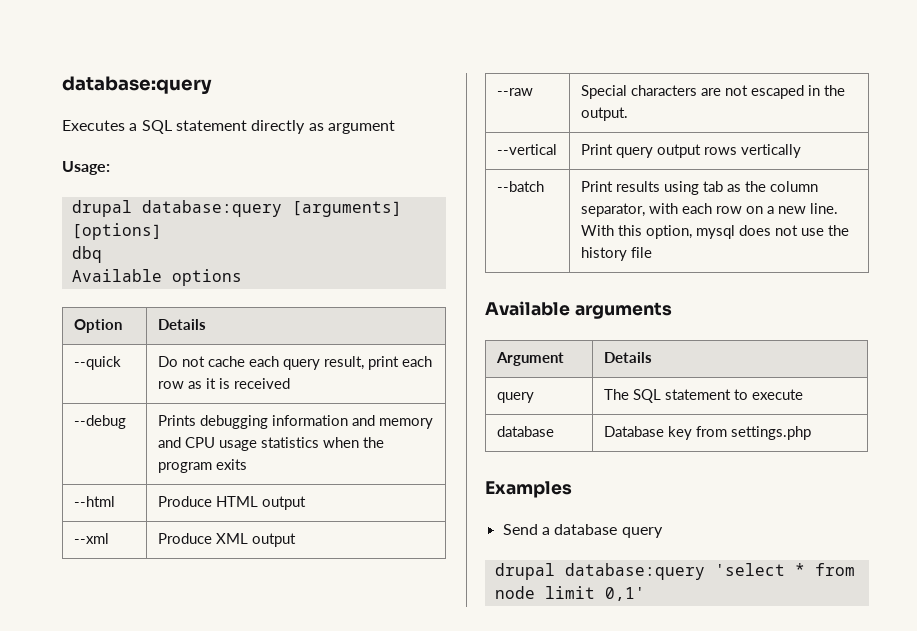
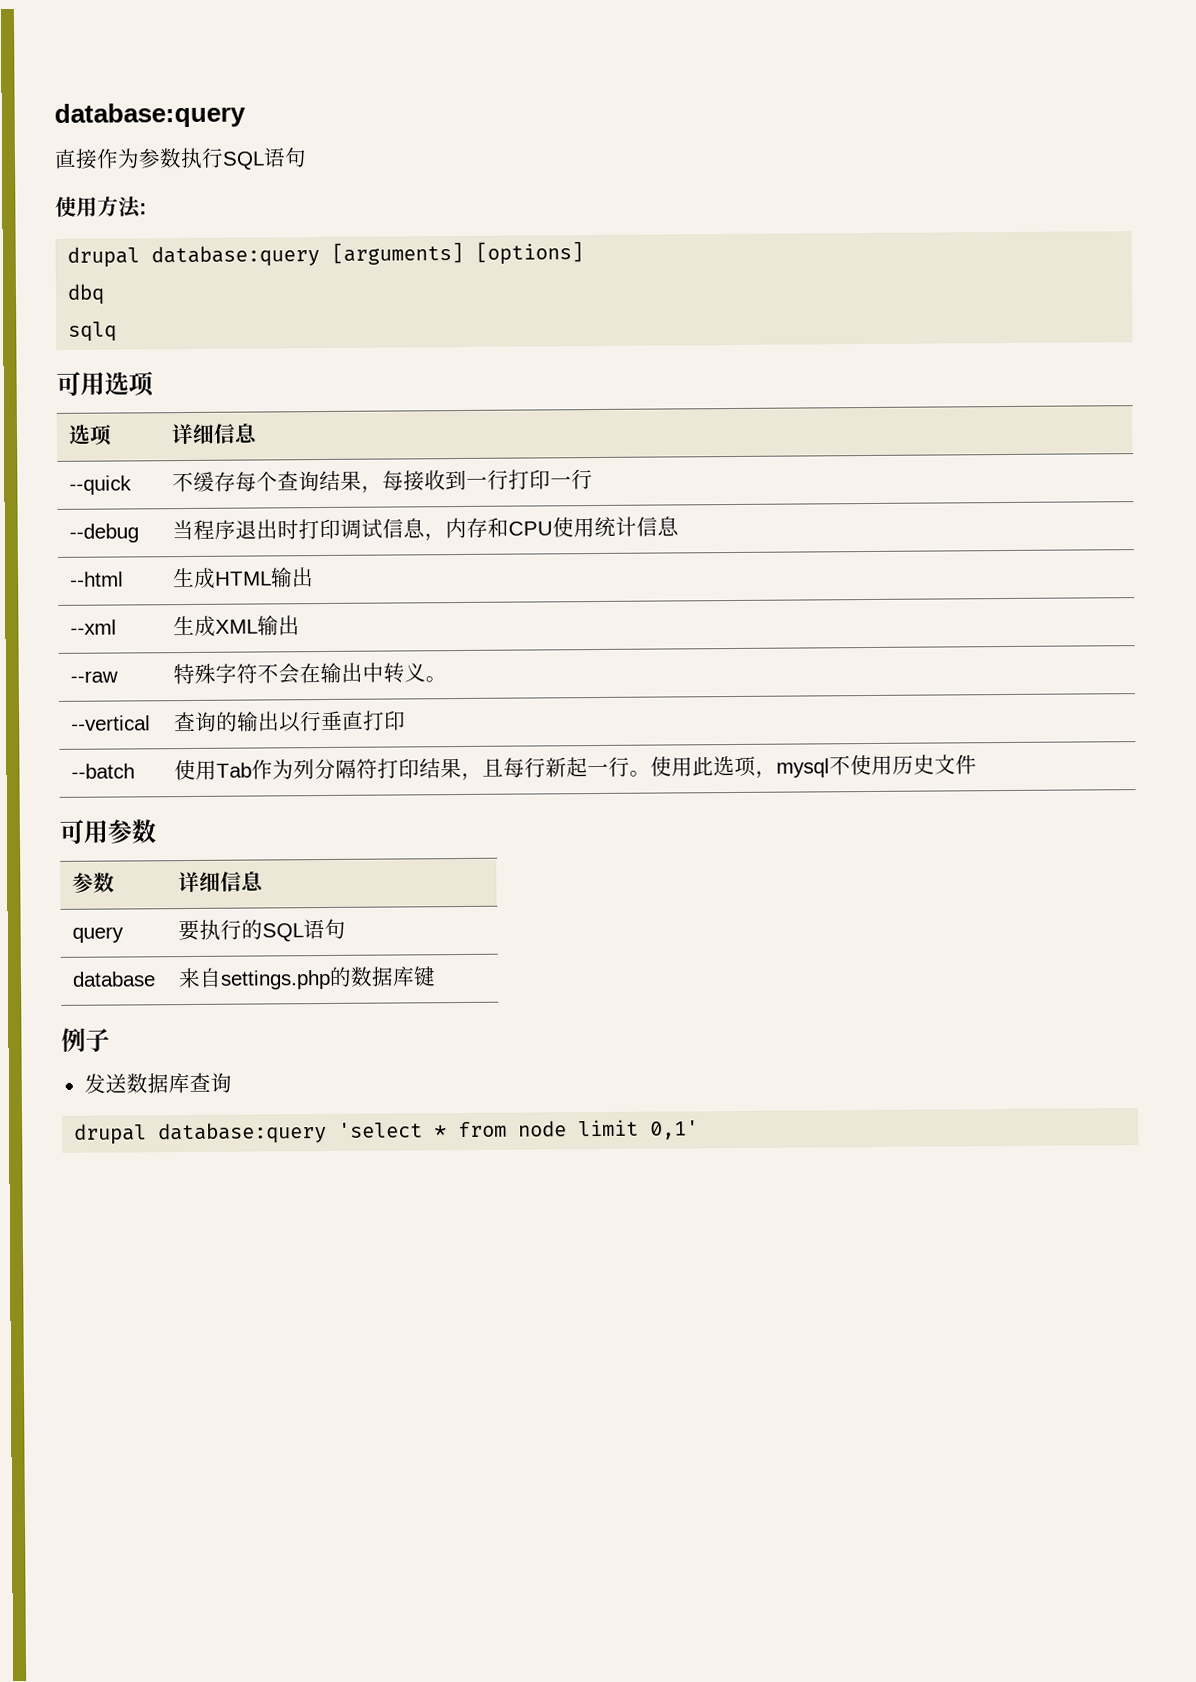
[62,120,395,134] [62,161,110,175] Executes a SQL statement directly as argument // Usage: -> [54,147,307,170] [55,196,147,219] 直接作为参数执行SQL语句 // 使用方法:
[71,269,242,286] [73,319,122,333] [157,319,206,330] [73,356,121,370] [157,356,432,370] [157,378,290,389] [73,415,126,429] [157,415,433,429] [157,437,384,451] [157,459,247,473] [73,496,115,507] [157,496,306,510] [73,533,109,544] [157,533,296,547] [496,88,533,96] [580,85,845,99] [580,107,628,121] [496,144,557,155] [580,144,801,158] [496,181,544,192] [580,181,818,195] [580,203,838,217] [580,225,849,239] [580,247,652,261] [485,301,672,319] [495,352,564,366] [603,352,652,363] [496,392,534,403] [603,389,803,403] [496,426,554,437] [603,426,811,440] [485,481,572,498] [502,524,663,538] Available options // Option | Details // --quick | Do not cache each query result, print each row as it is received // --debug | Prints debugging information and memory and CPU usage statistics when the program exits // --html | Produce HTML output // --xml | Produce XML output // --raw | Special characters are not escaped in the output. // --vertical | Print query output rows vertically // --batch | Print results using tab as the column separator, with each row on a new line. With this option, mysql does not use the history file // Available arguments // Argument | Details // query | The SQL statement to execute // database | Database key from settings.php // Examples // Send a database query -> [68,321,118,342] [56,371,155,397] [67,424,113,446] [170,423,258,445] [68,475,132,495] [171,469,593,494] [68,523,139,543] [171,516,679,542] [69,571,124,587] [171,567,314,589] [69,619,117,635] [172,615,300,637] [69,670,118,683] [172,662,447,685] [70,715,151,731] [173,710,406,733] [70,763,135,779] [173,754,977,782] [59,819,157,844] [71,872,115,893] [177,871,264,893] [71,926,124,943] [177,918,346,942] [71,971,156,987] [177,966,436,990] [61,1027,110,1052] [83,1072,232,1094] sqlq // 可用选项 // 选项 | 详细信息 // --quick | 不缓存每个查询结果，每接收到一行打印一行 // --debug | 当程序退出时打印调试信息，内存和CPU使用统计信息 // --html | 生成HTML输出 // --xml | 生成XML输出 // --raw | 特殊字符不会在输出中转义。 // --vertical | 查询的输出以行垂直打印 // --batch | 使用Tab作为列分隔符打印结果，且每行新起一行。使用此选项，mysql不使用历史文件 // 可用参数 // 参数 | 详细信息 // query | 要执行的SQL语句 // database | 来自settings.php的数据库键 // 例子 // 发送数据库查询

